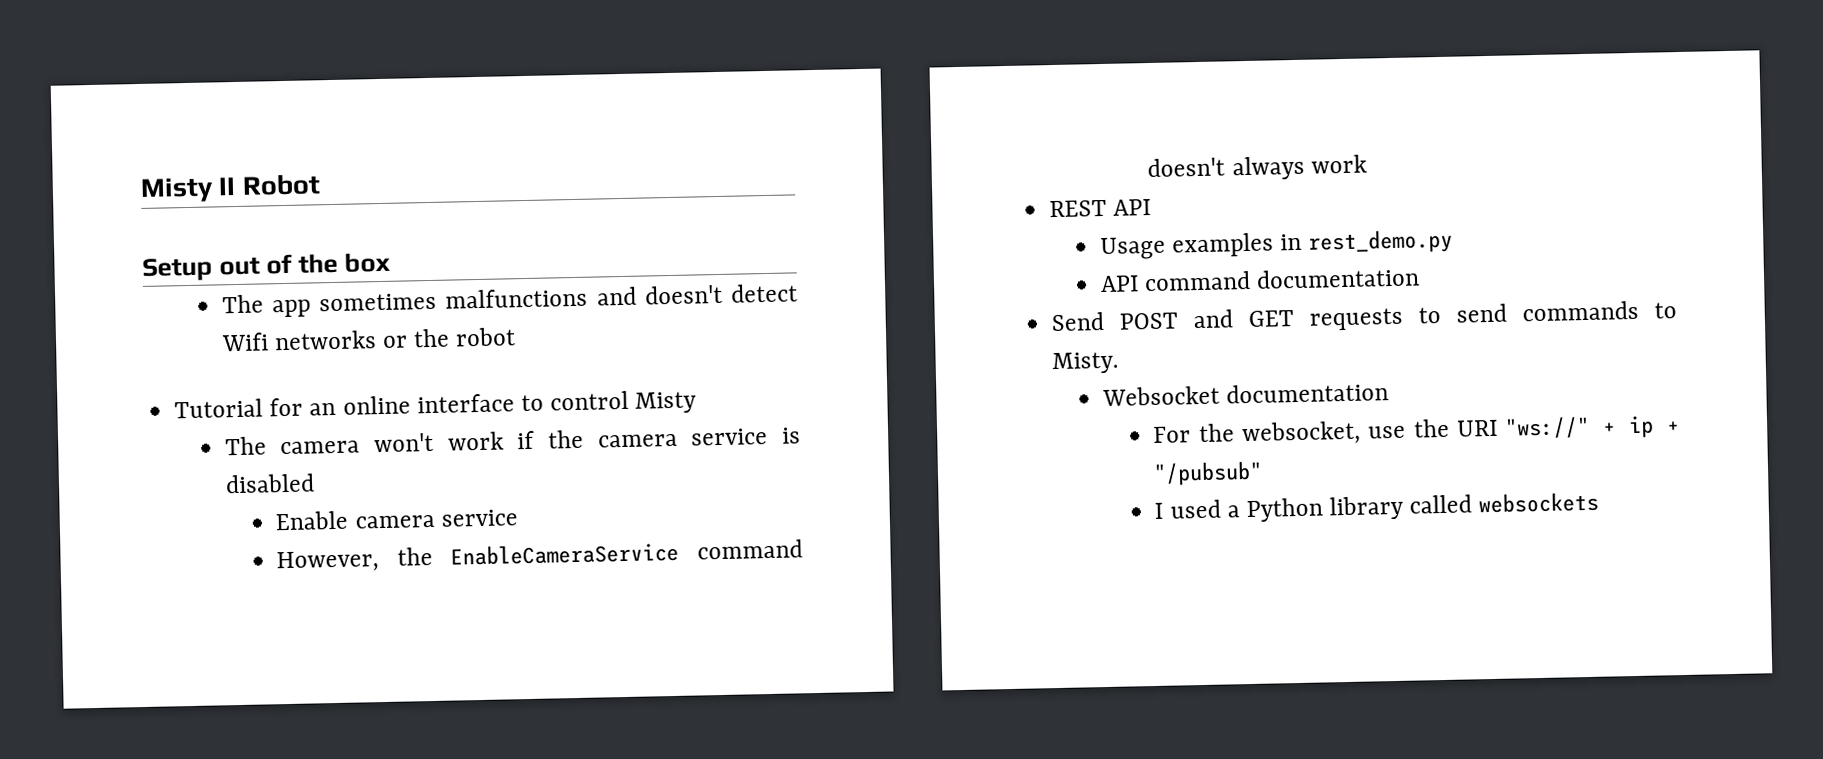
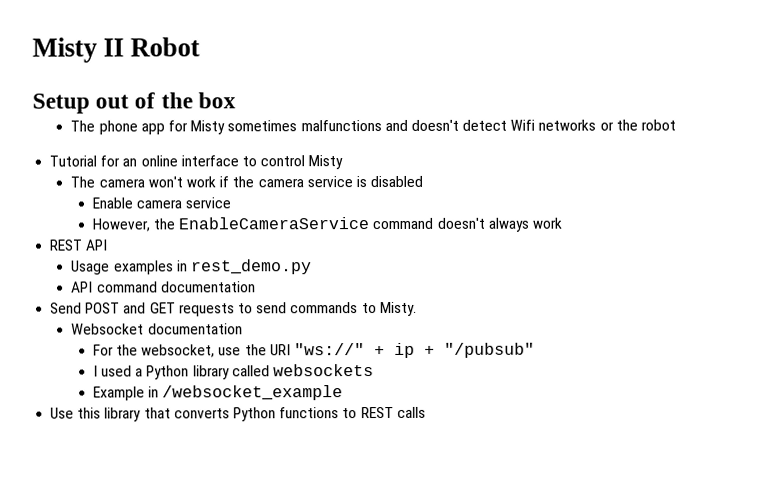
[272,299,312,318] app -> [98,120,226,135] phone app for Misty
(1600, 502) none -> [92,385,344,401] [50,406,426,422] // Example in /websocket_example // Use this library that converts Python functions to REST calls

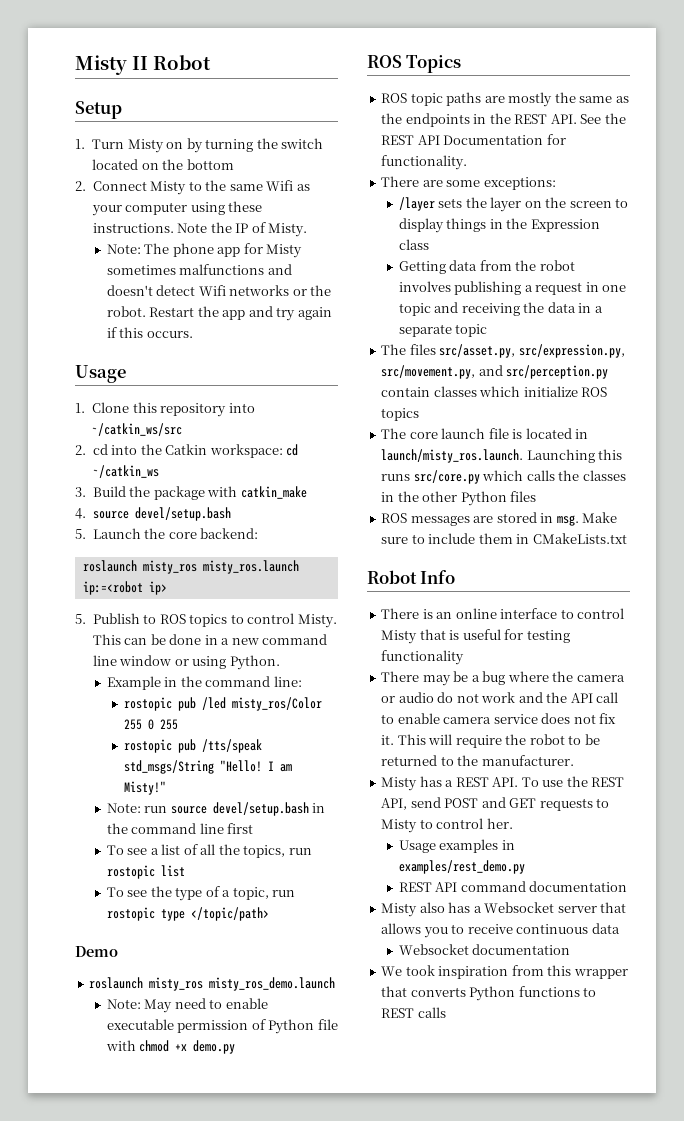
[95,92,236,109] out of the box // -> [75,138,324,153] [92,159,234,170] [75,180,310,195] [91,201,263,216] [92,222,308,237] [106,244,141,254] // 1. Turn Misty on by turning the switch located on the bottom // 2. Connect Misty to the same Wifi as your computer using these instructions. Note the IP of Misty. // Note:
[641,119,677,131] [49,155,121,167] robot // Tutorial for -> [106,306,332,321] [106,327,193,338] [75,365,126,383] [75,402,255,417] [92,423,183,436] [75,444,299,458] [92,465,159,478] [75,486,307,500] [75,507,231,521] [75,528,259,539] [82,560,299,574] [82,581,167,595] [75,613,337,628] [92,634,328,645] [92,655,280,670] [106,676,302,690] [123,697,322,711] [123,719,178,730] [123,739,262,753] [123,760,292,774] [123,781,166,795] [106,802,326,816] [106,823,254,834] [106,844,312,858] [106,865,185,879] [106,886,296,901] [106,907,269,921] [75,946,118,957] [89,977,336,991] [106,998,268,1013] [106,1019,338,1034] [105,1040,236,1054] [367,55,462,73] [381,92,629,107] [381,113,626,127] [381,134,566,145] [381,155,468,170] [381,176,556,190] [398,197,629,212] [398,218,600,233] [398,239,429,250] [398,260,575,274] [398,281,627,295] [398,302,603,316] [398,324,488,337] [381,344,625,358] [381,365,609,379] [381,386,608,397] [381,408,420,421] [381,428,589,439] [381,449,623,463] [381,470,626,484] [381,491,537,506] [381,512,618,526] [381,533,627,544] [367,570,456,584] [381,608,433,619] robot. Restart the app and try again if this occurs. // Usage // 1. Clone this repository into ~/catkin_ws/src // 2. cd into the Catkin workspace: cd ~/catkin_ws // 3. Build the package with catkin_make // 4. source devel/setup.bash // 5. Launch the core backend: // roslaunch misty_ros misty_ros.launch ip:=<robot ip> // 5. Publish to ROS topics to control Misty. This can be done in a new command line window or using Python. // Example in the command line: // rostopic pub /led misty_ros/Color 255 0 255 // rostopic pub /tts/speak std_msgs/String "Hello! I am Misty!" // Note: run source devel/setup.bash in the command line first // To see a list of all the topics, run rostopic list // To see the type of a topic, run rostopic type </topic/path> // Demo // roslaunch misty_ros misty_ros_demo.launch // Note: May need to enable executable permission of Python file with chmod +x demo.py // ROS Topics // ROS topic paths are mostly the same as the endpoints in the REST API. See the REST API Documentation for functionality. // There are some exceptions: // /layer sets the layer on the screen to display things in the Expression class // Getting data from the robot involves publishing a request in one topic and receiving the data in a separate topic // The files src/asset.py, src/expression.py, src/movement.py, and src/perception.py contain classes which initialize ROS topics // The core launch file is located in launch/misty_ros.launch. Launching this runs src/core.py which calls the classes in the other Python files // ROS messages are stored in msg. Make sure to include them in CMakeLists.txt // Robot Info // There is
[70,175,424,188] [91,197,232,209] [91,217,562,232] [49,239,109,251] [71,259,313,275] [71,281,256,293] [50,302,83,314] // The camera won't work if the camera service is disabled // Enable camera service // However, the EnableCameraService command doesn't always work // REST API // Usage examples in rest_demo.py // API command documentation // Send -> [419,629,570,643] [381,650,465,665] [381,671,625,686] [381,692,619,703] [381,713,617,724] [381,734,600,748] [381,755,574,766] [381,776,625,791] [381,797,441,810] that is useful for testing functionality // There may be a bug where the camera or audio do not work and the API call to enable camera service does not fix it. This will require the robot to be returned to the manufacturer. // Misty has a REST API. To use the REST API, send
[256,301,417,317] [71,323,243,335] [92,342,535,358] [92,364,374,380] [92,385,344,401] [50,407,142,422] send commands to Misty. // Websocket documentation // For the websocket, use the URI "ws://" + ip + "/pubsub" // I used a Python library called websockets // Example in /websocket_example // Use this library -> [381,818,513,833] [398,839,515,853] [398,860,525,874] [398,881,628,892] [381,902,627,917] [381,923,620,938] [398,944,571,955] [381,965,628,979] Misty to control her. // Usage examples in examples/rest_demo.py // REST API command documentation // Misty also has a Websocket server that allows you to receive continuous data // Websocket documentation // We took inspiration from this wrapper

